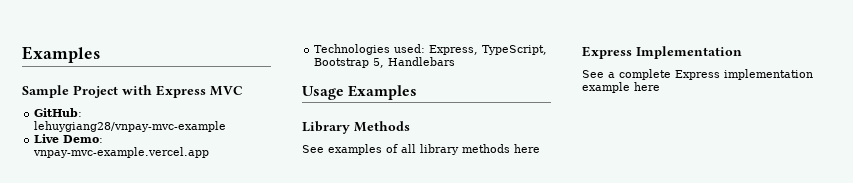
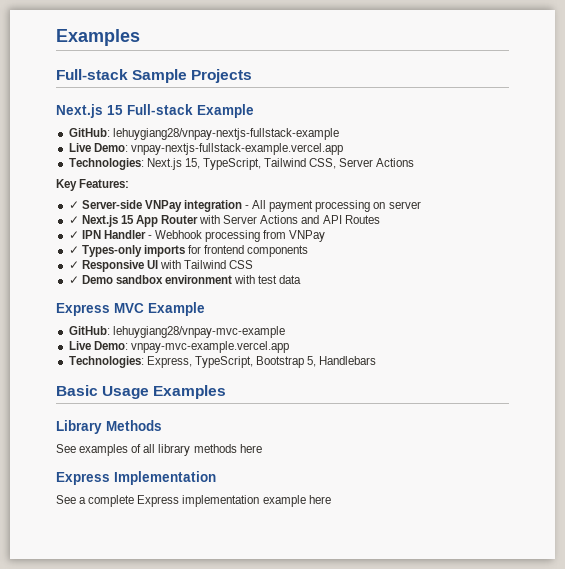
[22,46,100,63] [22,85,152,98] Examples // Sample Project with -> [56,29,140,46] [56,69,253,83] [56,104,254,118] [68,128,339,140] [68,143,343,155] [68,158,415,170] [56,179,130,191] [68,200,421,212] [68,215,380,227] [68,230,326,242] [68,245,309,257] [68,260,254,272] [68,275,302,284] Examples // Full-stack Sample Projects // Next.js 15 Full-stack Example // GitHub: lehuygiang28/vnpay-nextjs-fullstack-example // Live Demo: vnpay-nextjs-fullstack-example.vercel.app // Technologies: Next.js 15, TypeScript, Tailwind CSS, Server Actions // Key Features: // ✓ Server-side VNPay integration - All payment processing on server // ✓ Next.js 15 App Router with Server Actions and API Routes // ✓ IPN Handler - Webhook processing from VNPay // ✓ Types-only imports for frontend components // ✓ Responsive UI with Tailwind CSS // ✓ Demo sandbox environment with test data //
(243, 91) none -> [148,302,205,316] Example
[314,44,426,55] Technologies used: -> [68,356,144,368] Technologies:
(456, 61) none -> [56,385,98,396] Basic

